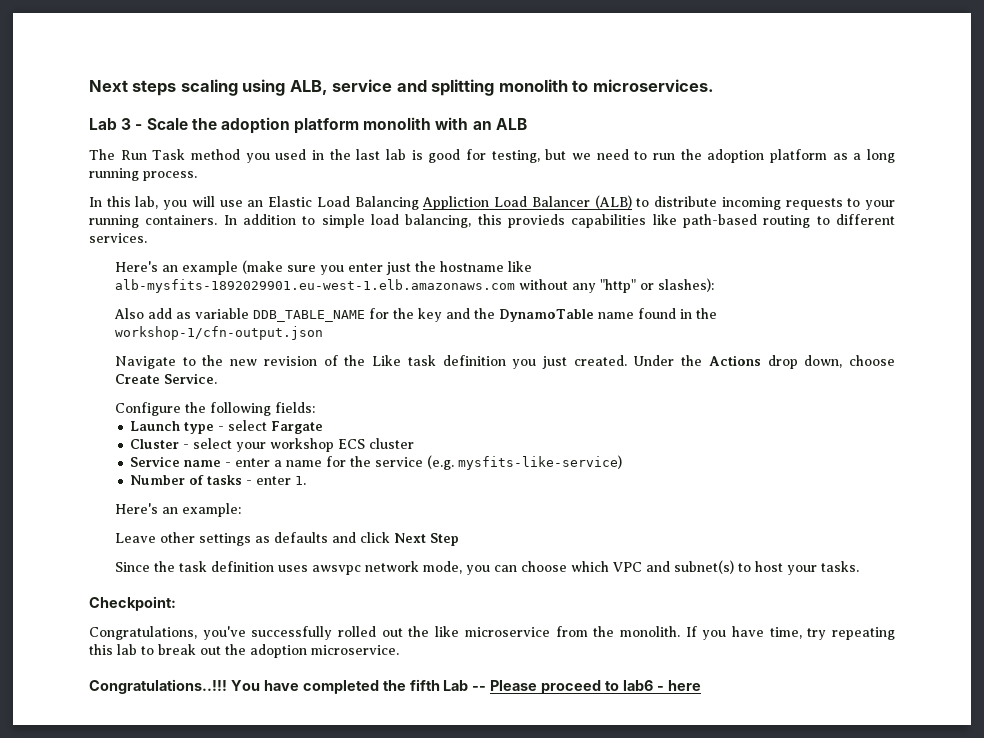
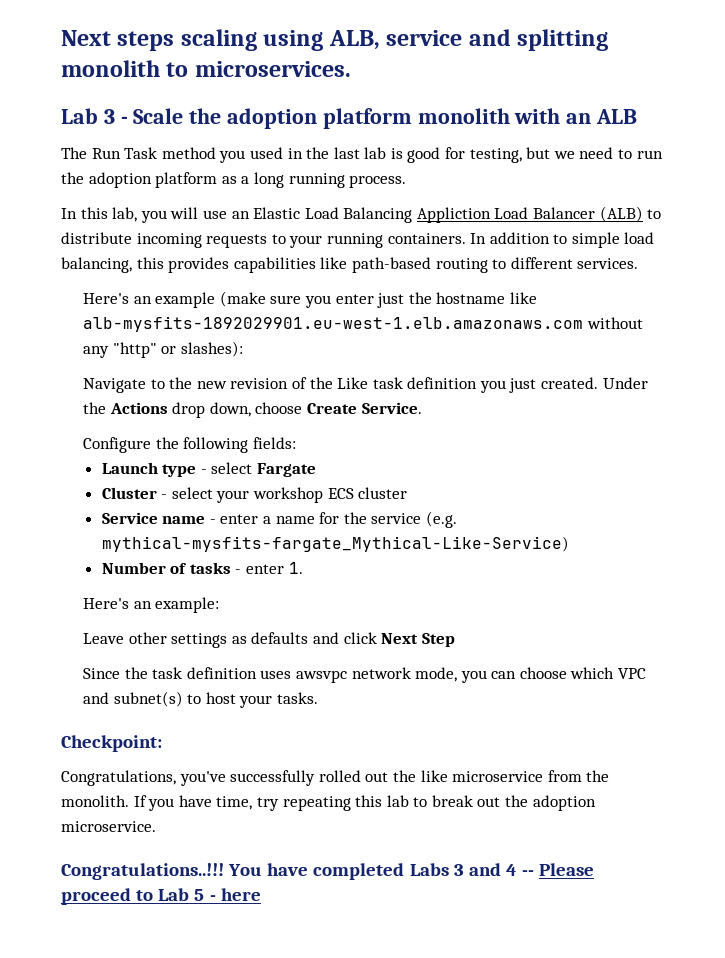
[508,214,565,228] provieds -> [168,257,230,273] provides
[114,308,717,322] [115,326,324,340] // Also add as variable DDB_TABLE_NAME for the key and the DynamoTable name found in the workshop-1/cfn-output.json -> (243, 349) none
[458,455,623,470] mysfits-like-service) -> [101,536,569,552] mythical-mysfits-fargate_Mythical-Like-Service)
[382,679,469,691] the fifth Lab -> [409,863,517,876] Labs 3 and 4
[623,680,654,691] lab6 -> [158,888,205,901] Lab 5

